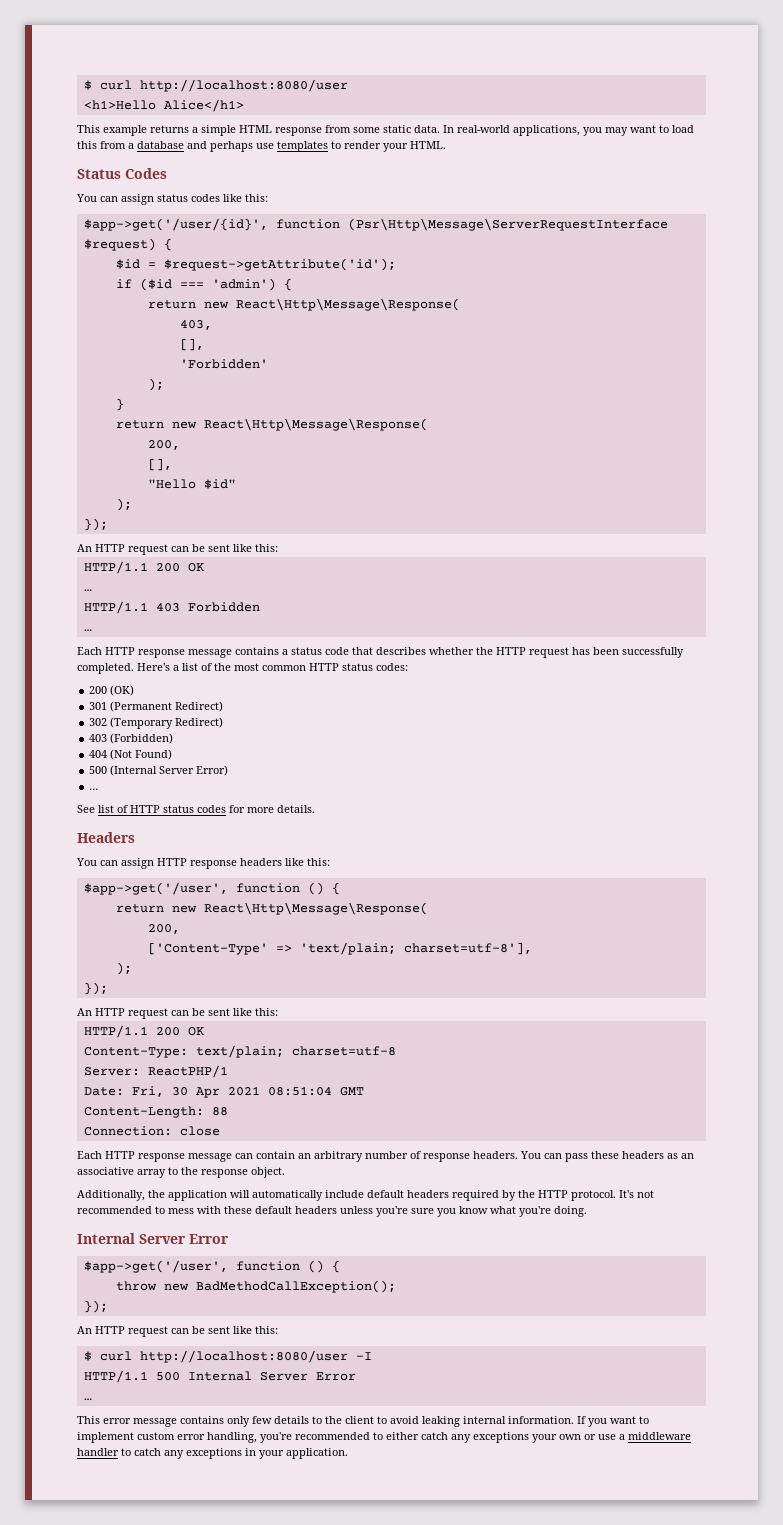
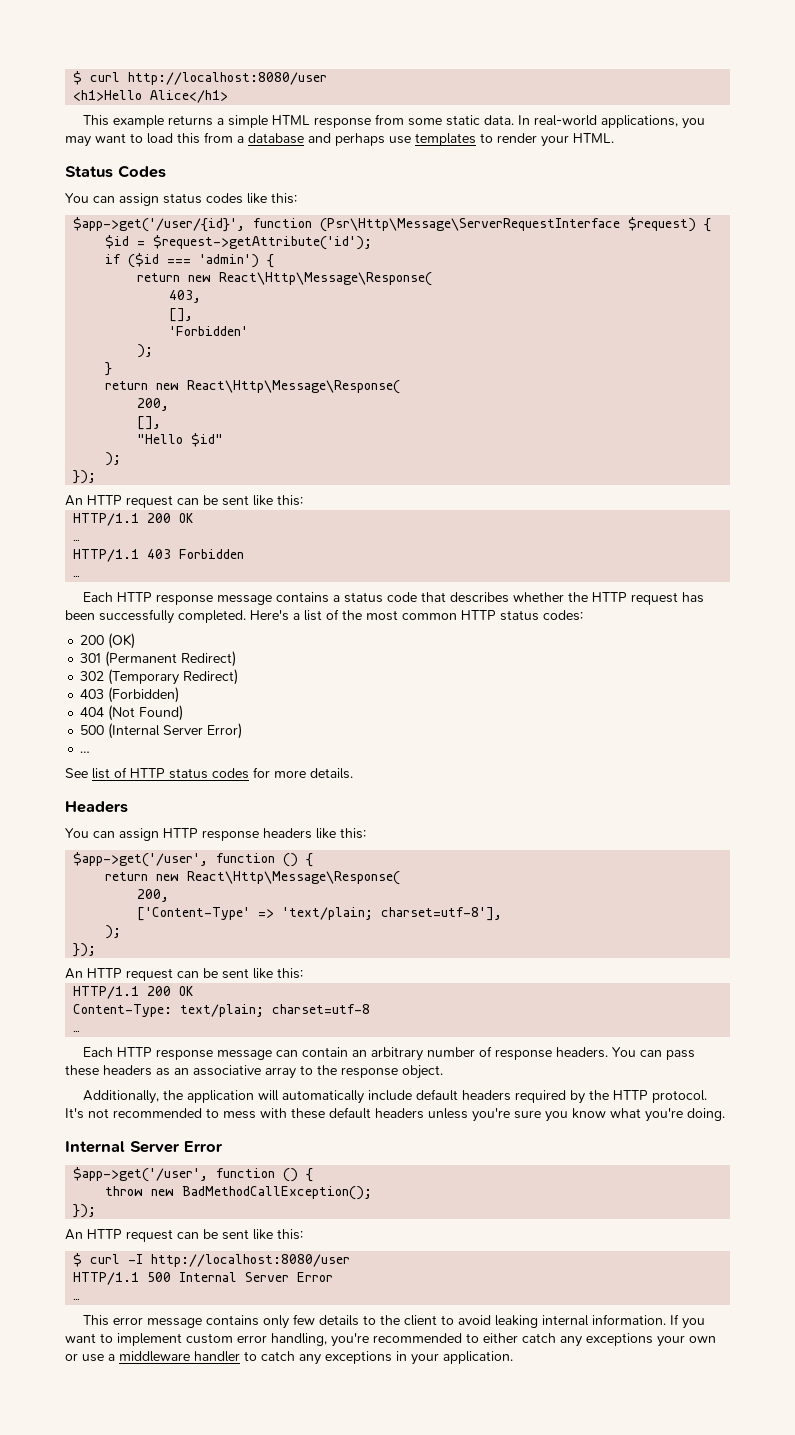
[83,1065,228,1078] [83,1086,364,1098] [83,1106,228,1118] [83,1126,220,1136] Server: ReactPHP/1 // Date: Fri, 30 Apr 2021 08:51:04 GMT // Content-Length: 88 // Connection: close -> [73,1030,81,1032] …
[139,1350,372,1363] http://localhost:8080/user -I -> [128,1254,351,1267] -I http://localhost:8080/user

